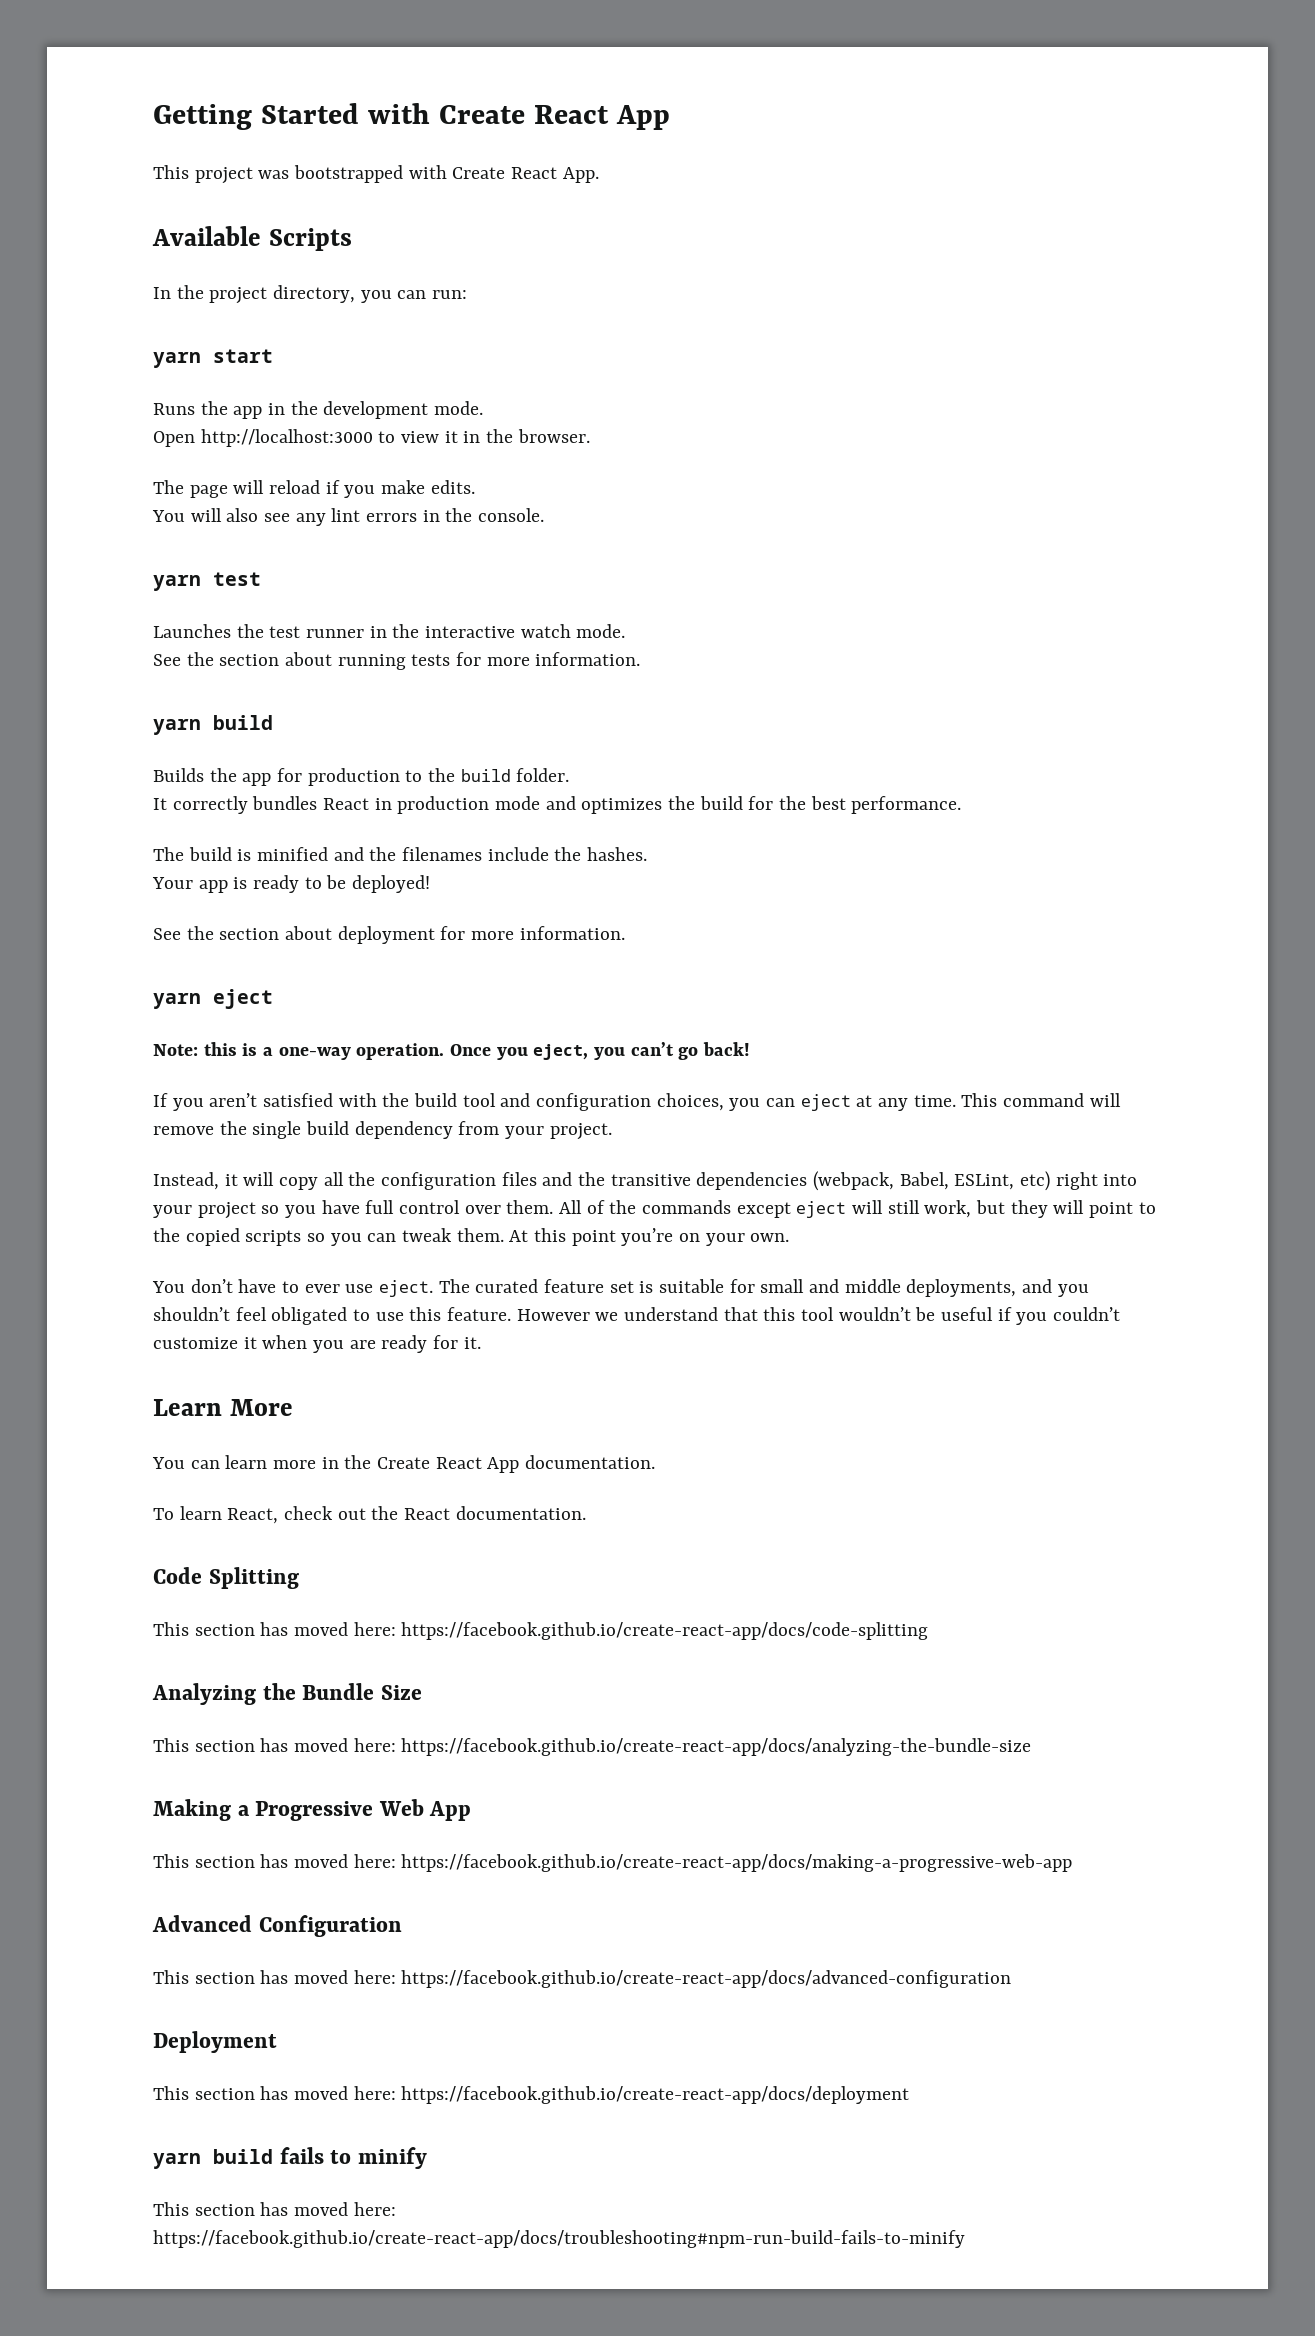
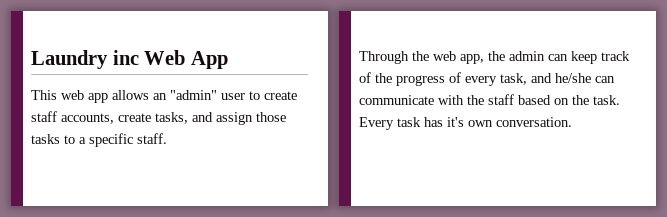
[153,103,670,130] [153,165,599,184] [152,226,352,251] [153,285,468,304] [153,349,273,368] [153,401,484,419] [153,429,590,447] [153,480,475,498] [152,508,545,526] [153,572,261,591] [153,624,626,638] [153,652,641,670] [153,715,273,735] [153,768,570,786] [153,796,962,814] [153,847,648,861] [152,875,431,893] [153,926,625,944] [153,989,273,1009] [153,1042,751,1060] [153,1093,1121,1111] [153,1121,612,1140] [153,1171,1138,1191] [153,1200,1156,1219] [153,1228,790,1246] [152,1279,1089,1297] [153,1307,1121,1325] [153,1335,481,1353] [153,1399,293,1416] [152,1455,656,1473] [153,1506,586,1524] [153,1567,299,1589] [153,1622,929,1640] [152,1683,422,1705] [153,1738,1032,1756] [153,1799,472,1821] [153,1854,1073,1872] [152,1915,402,1937] [153,1970,1012,1988] [153,2031,277,2053] [153,2086,910,2104] [153,2147,427,2169] [153,2202,396,2216] [153,2230,965,2248] Getting Started with Create React App // This project was bootstrapped with Create React App. // Available Scripts // In the project directory, you can run: // yarn start // Runs the app in the development mode. // Open http://localhost:3000 to view it in the browser. // The page will reload if you make edits. // You will also see any lint errors in the console. // yarn test // Launches the test runner in the interactive watch mode. // See the section about running tests for more information. // yarn build // Builds the app for production to the build folder. // It correctly bundles React in production mode and optimizes the build for the best performance. // The build is minified and the filenames include the hashes. // Your app is ready to be deployed! // See the section about deployment for more information. // yarn eject // Note: this is a one-way operation. Once you eject, you can’t go back! // If you aren’t satisfied with the build tool and configuration choices, you can eject at any time. This command will remove the single build dependency from your project. // Instead, it will copy all the configuration files and the transitive dependencies (webpack, Babel, ESLint, etc) right into your project so you have full control over them. All of the commands except eject will still work, but they will point to the copied scripts so you can tweak them. At this point you’re on your own. // You don’t have to ever use eject. The curated feature set is suitable for small and middle deployments, and you shouldn’t feel obligated to use this feature. However we understand that this tool wouldn’t be useful if you couldn’t customize it when you are ready for it. // Learn More // You can learn more in the Create React App documentation. // To learn React, check out the React documentation. // Code Splitting // This section has moved here: https://facebook.github.io/create-react-app/docs/code-splitting // Analyzing the Bundle Size // This section has moved here: https://facebook.github.io/create-react-app/docs/analyzing-the-bundle-size // Making a Progressive Web App // This section has moved here: https://facebook.github.io/create-react-app/docs/making-a-progressive-web-app // Advanced Configuration // This section has moved here: https://facebook.github.io/create-react-app/docs/advanced-configuration // Deployment // This section has moved here: https://facebook.github.io/create-react-app/docs/deployment // yarn build fails to minify // This section has moved here: https://facebook.github.io/create-react-app/docs/troubleshooting#npm-run-build-fails-to-minify -> [31,50,228,69] [31,90,297,103] [31,111,286,125] [31,133,167,147] [359,51,630,64] [359,72,615,86] [359,94,620,105] [359,117,572,130] Laundry inc Web App // This web app allows an "admin" user to create staff accounts, create tasks, and assign those tasks to a specific staff. // Through the web app, the admin can keep track of the progress of every task, and he/she can communicate with the staff based on the task. Every task has it's own conversation.

